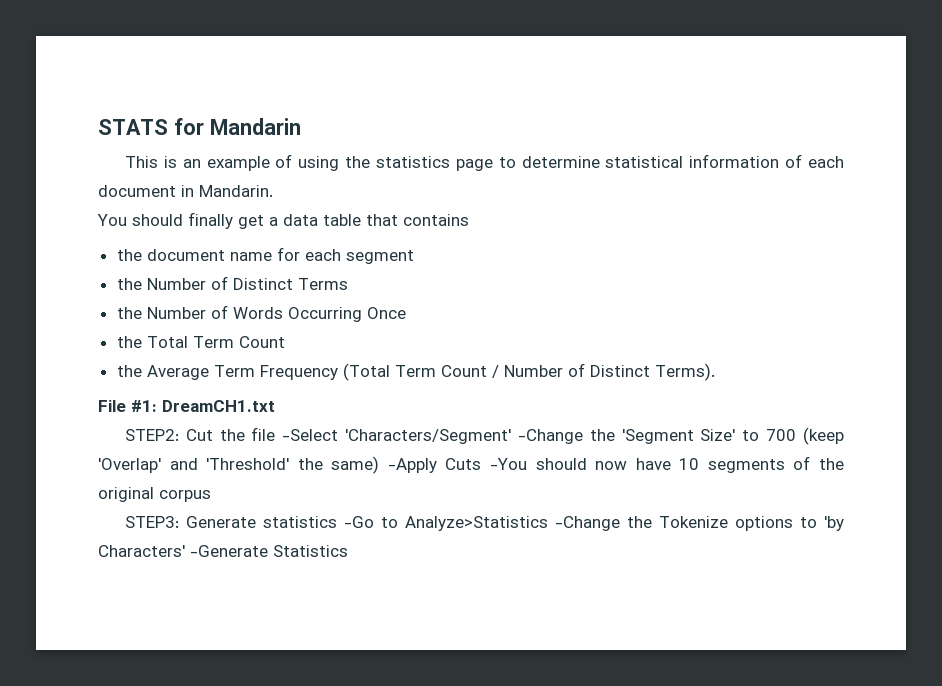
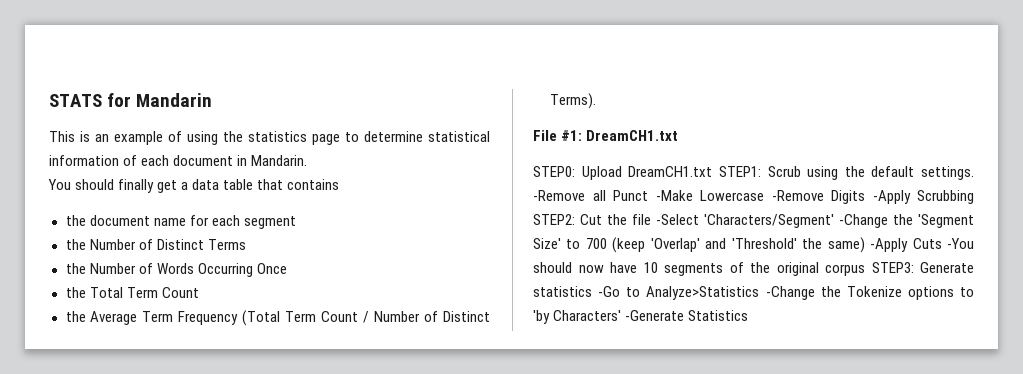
(275, 406) none -> [533,166,974,180] [533,190,974,204] STEP0: Upload DreamCH1.txt STEP1: Scrub using the default settings. -Remove all Punct -Make Lowercase -Remove Digits -Apply Scrubbing
(211, 496) // -> (865, 270) none

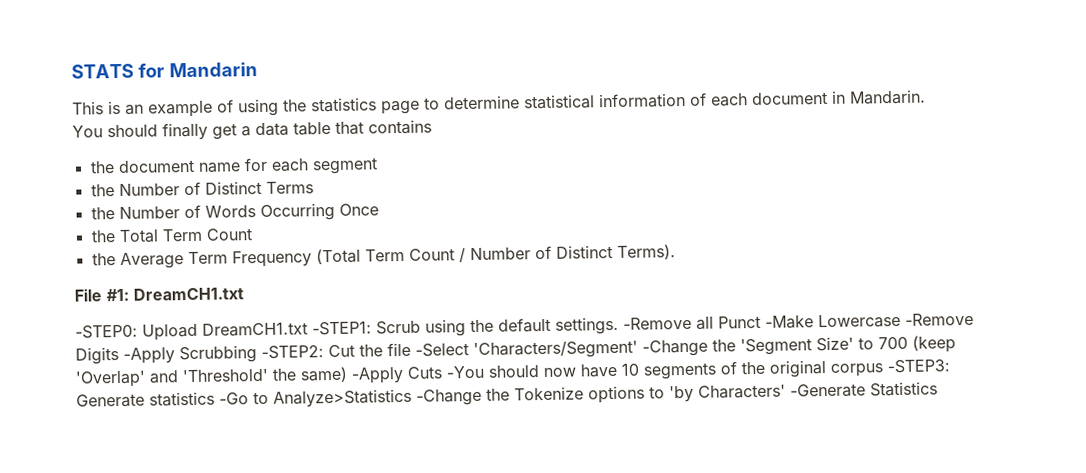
[533,166,575,177] STEP0: -> [75,324,138,339] -STEP0:
[718,166,761,177] STEP1: -> [312,321,372,336] -STEP1:
[533,214,575,225] STEP2: -> [261,345,324,359] -STEP2:
[871,262,914,273] STEP3: -> [887,359,950,374] -STEP3:

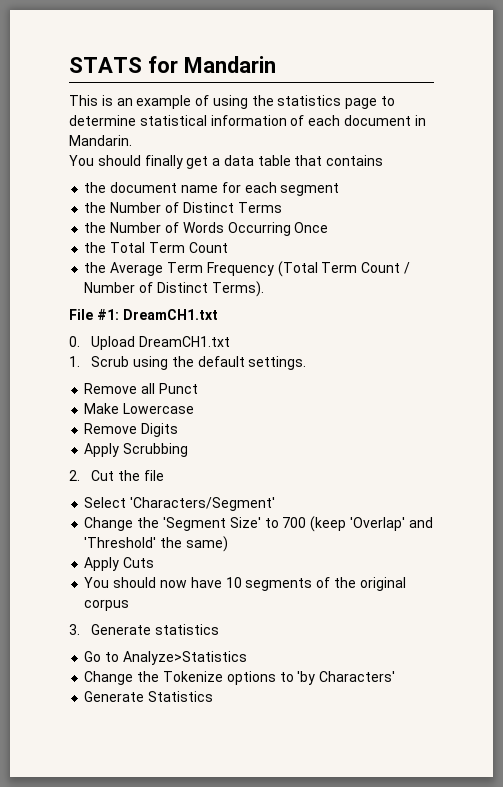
[75,324,138,339] -STEP0: -> [69,336,80,347] 0.
[312,321,372,336] -STEP1: -> [69,356,80,367] // 1.
[623,316,692,330] -Remove -> [84,383,138,394] // Remove
[765,315,814,329] -Make -> [84,403,120,414] // Make
[905,312,974,326] -Remove -> [84,423,138,434] // Remove
[123,347,175,364] -Apply -> [84,443,120,457] // Apply
[261,345,324,359] -STEP2: -> [69,470,80,481] // 2.
[415,343,469,357] -Select -> [84,497,127,508] // Select
[642,339,708,357] -Change -> [84,517,134,531] // Change
[351,366,404,384] -Apply -> [84,557,120,571] // Apply
[446,365,484,379] -You -> [84,577,110,588] // You
[887,359,950,374] -STEP3: -> [69,624,80,635] // 3.
[219,392,249,405] -Go -> [84,651,102,662] // Go
[416,388,482,406] -Change -> [84,671,134,685] // Change
[790,383,866,398] -Generate -> [84,691,145,702] // Generate

